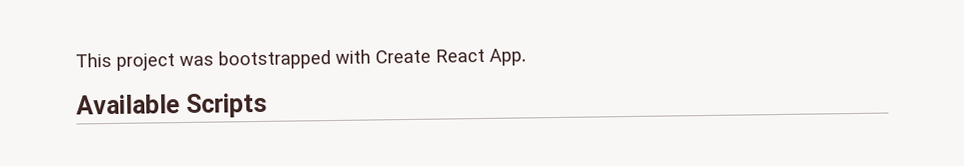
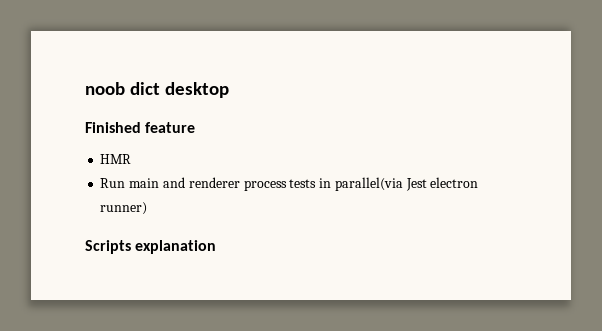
[75,48,526,71] [76,92,267,118] This project was bootstrapped with Create React App. // Available Scripts -> [85,82,229,98] [85,122,196,133] [100,154,132,164] [100,177,479,191] [100,202,148,215] [85,240,217,254] noob dict desktop // Finished feature // HMR // Run main and renderer process tests in parallel(via Jest electron runner) // Scripts explanation

